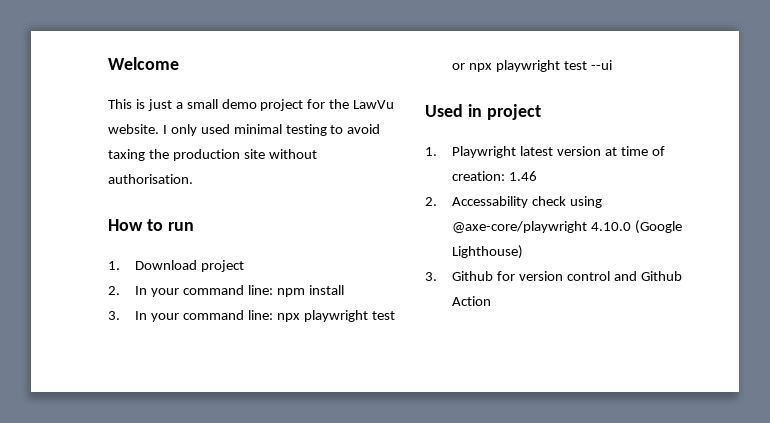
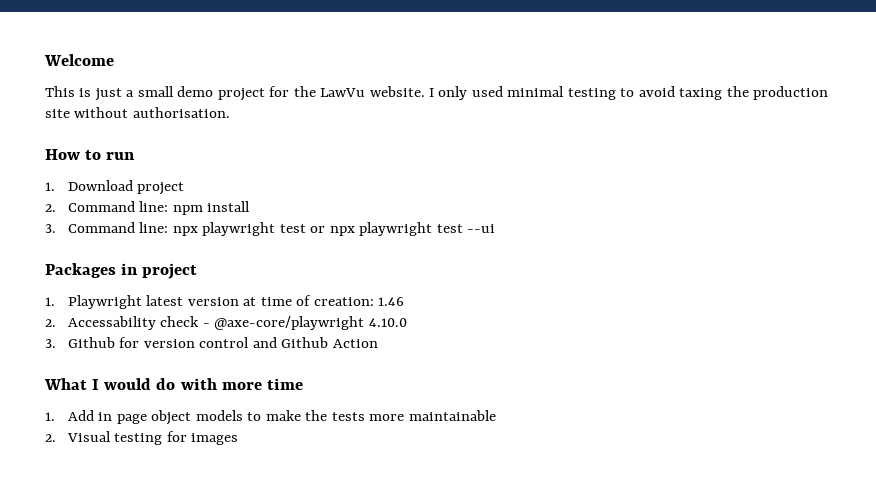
[135,285,245,297] In your command -> [67,201,135,212] Command
[135,310,245,322] In your command -> [67,222,135,233] Command
[425,104,463,117] Used -> [45,263,116,278] Packages
[570,196,603,208] using -> [202,323,210,327] -
[635,220,683,234] [452,245,524,259] (Google Lighthouse) -> (407, 322) none
(492, 301) none -> [44,378,303,390] [45,410,496,425] [45,431,239,445] // What I would do with more time // 1. Add in page object models to make the tests more maintainable // 2. Visual testing for images

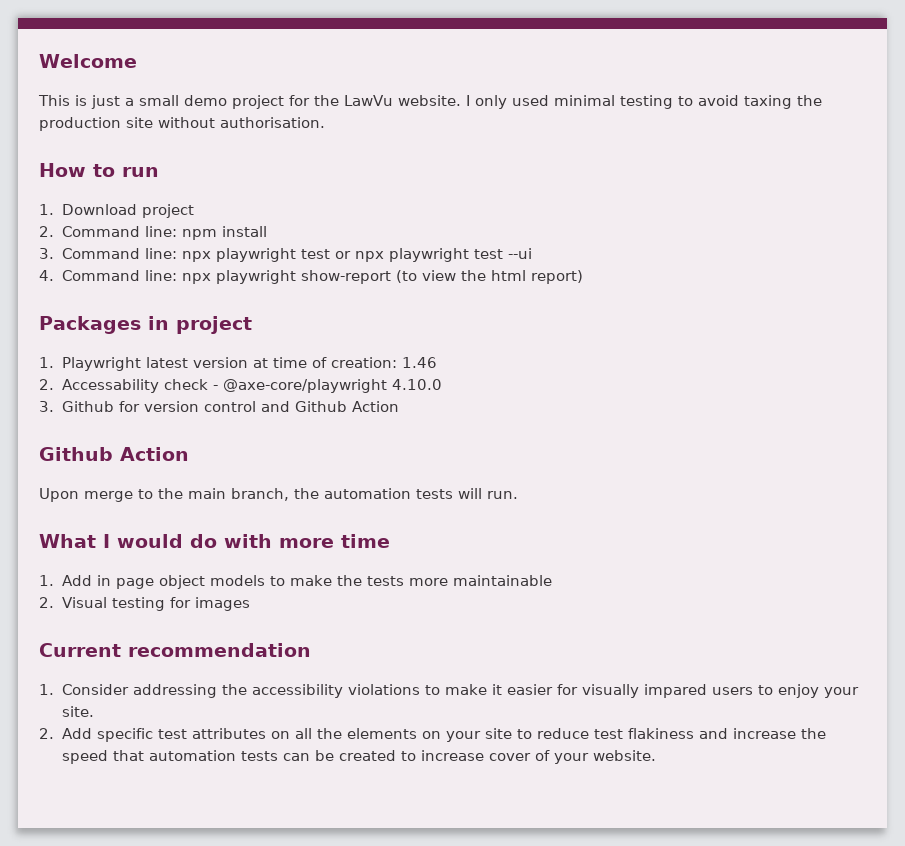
(496, 228) none -> [39,270,583,284] // 4. Command line: npx playwright show-report (to view the html report)
(378, 343) none -> [39,447,189,461] [39,488,518,502] // Github Action // Upon merge to the main branch, the automation tests will run.
(239, 439) none -> [39,643,311,657] [39,684,859,698] [61,706,94,717] [39,728,826,742] [61,750,656,764] // Current recommendation // 1. Consider addressing the accessibility violations to make it easier for visually impared users to enjoy your site. // 2. Add specific test attributes on all the elements on your site to reduce test flakiness and increase the speed that automation tests can be created to increase cover of your website.

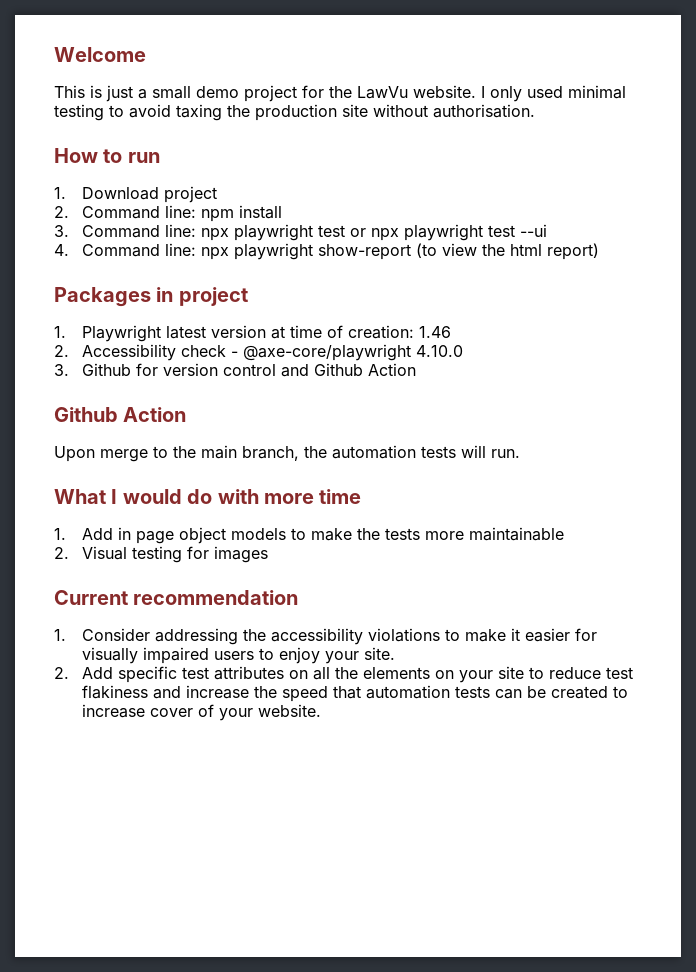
[61,379,159,393] Accessability -> [81,344,176,361] Accessibility
[643,684,707,698] impared -> [142,647,209,664] impaired

